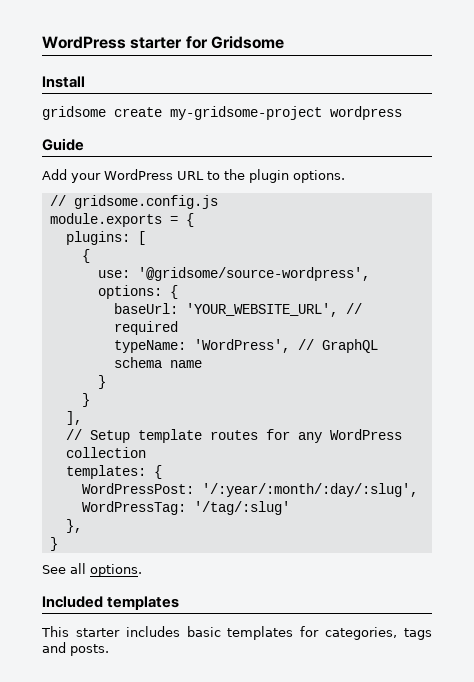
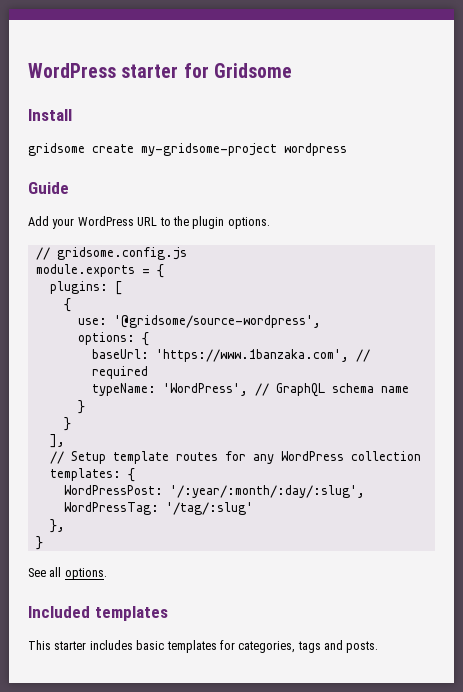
[185,303,338,317] 'YOUR_WEBSITE_URL', -> [155,349,349,362] 'https://www.1banzaka.com',

